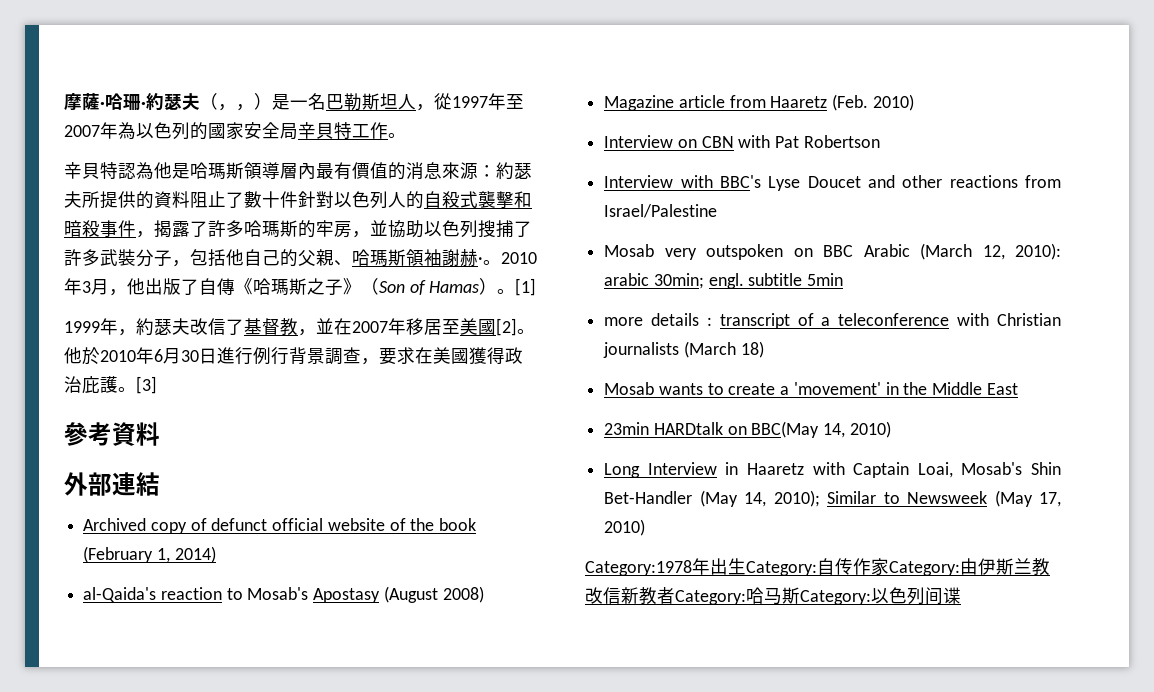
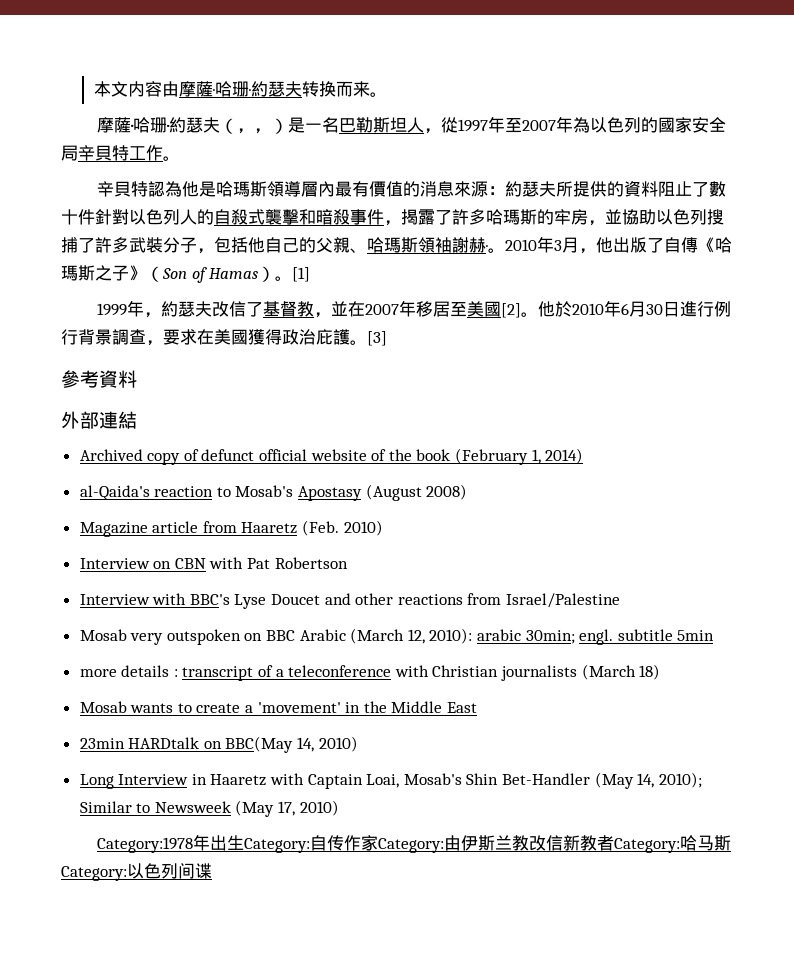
(64, 102) none -> [93,81,387,97] 本文内容由摩薩·哈珊·約瑟夫转换而来。 //

